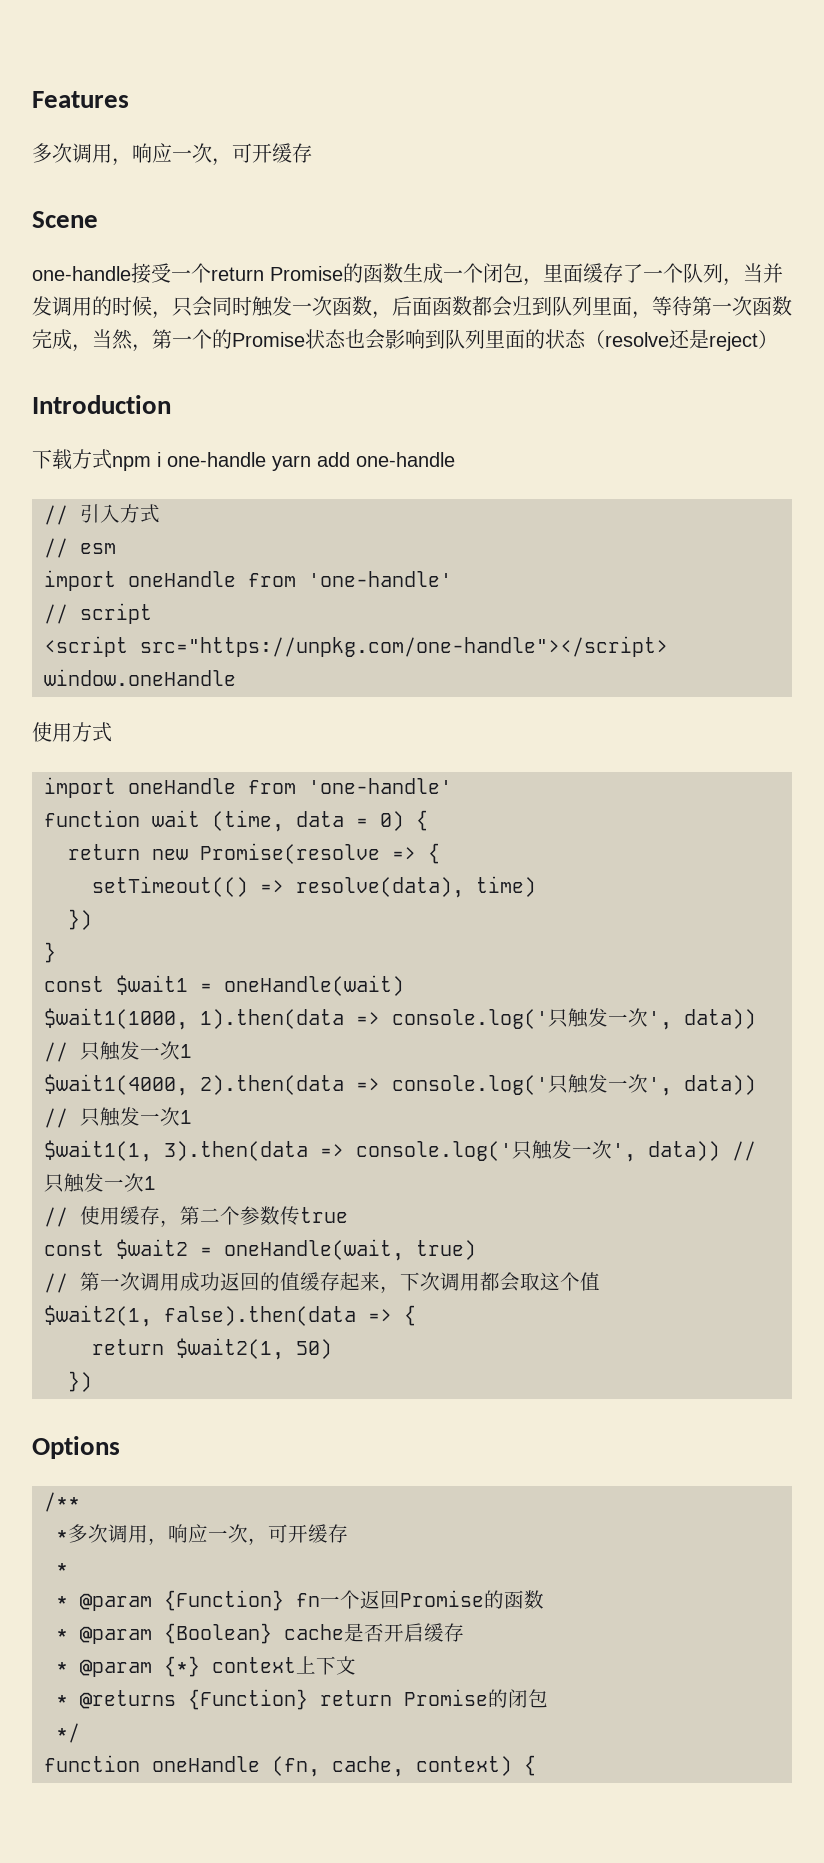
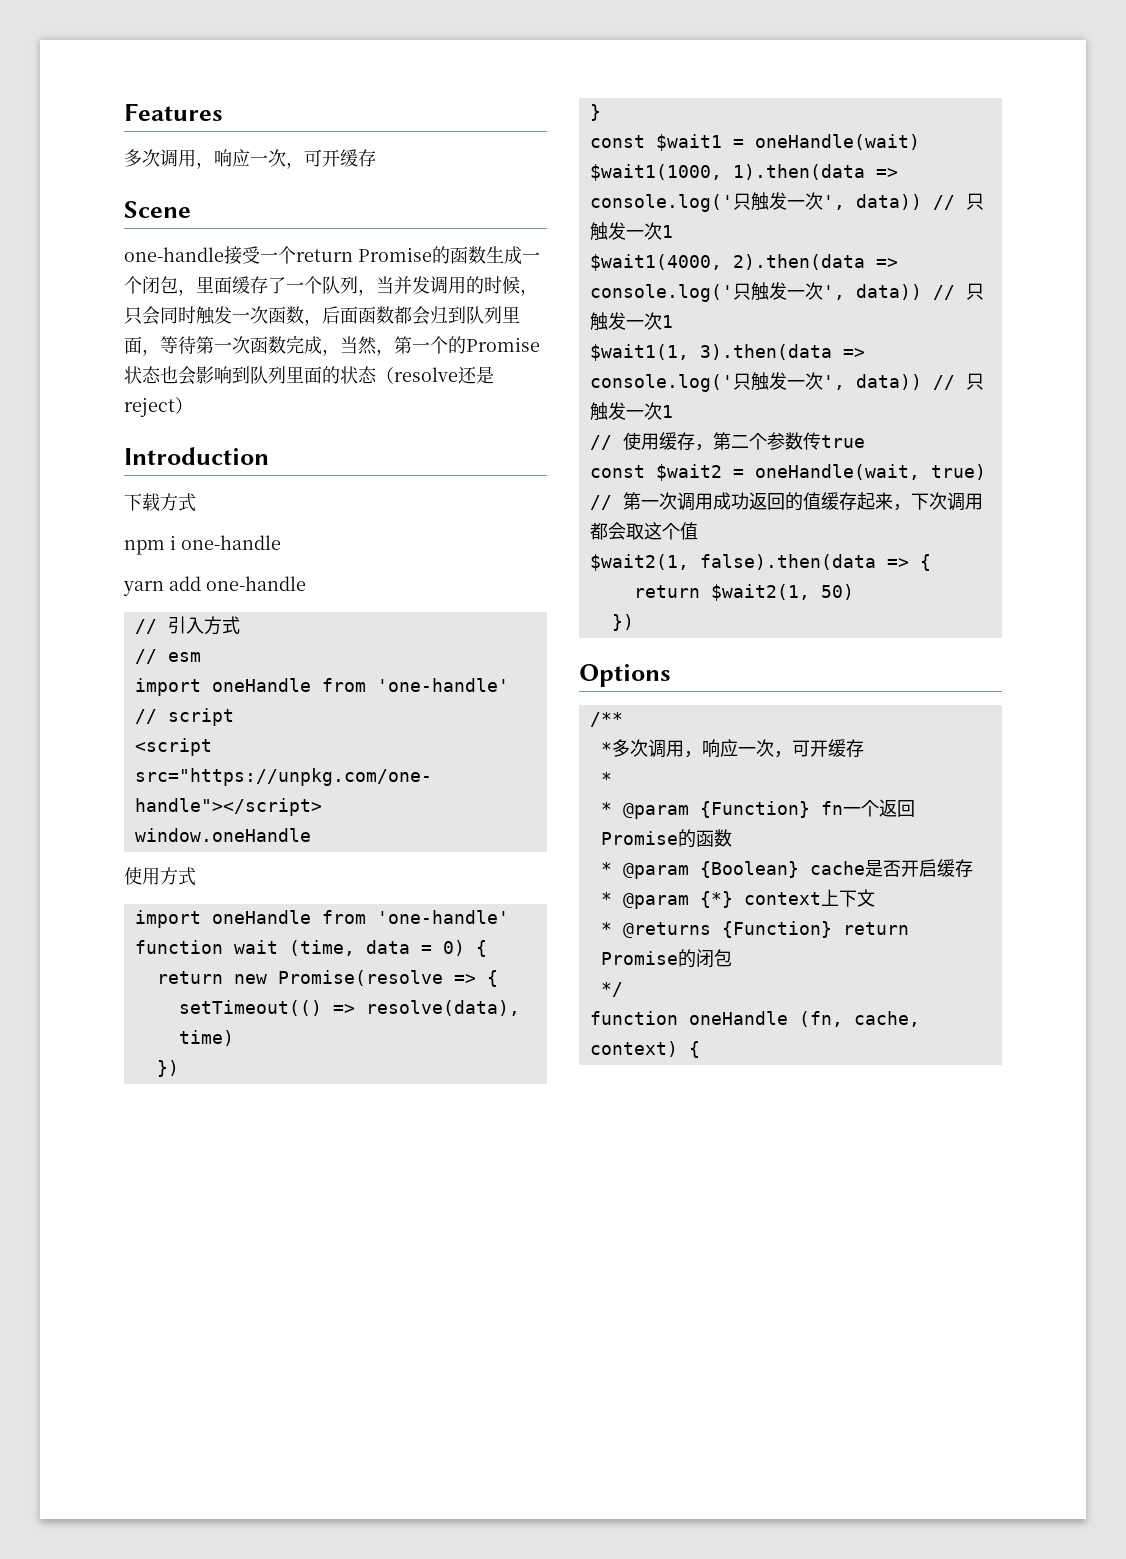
(112, 459) none -> (196, 502) //
(266, 459) none -> (281, 542) //

